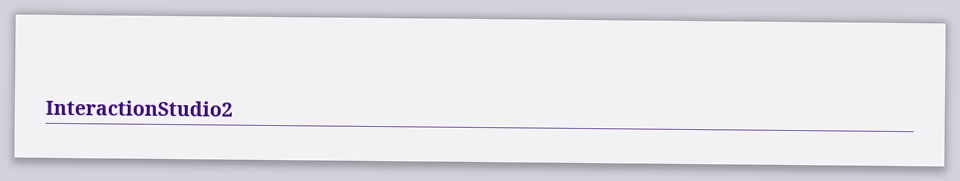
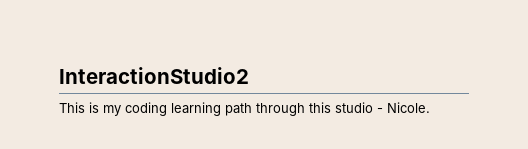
(233, 108) none -> [59,102,430,116] // This is my coding learning path through this studio - Nicole.

